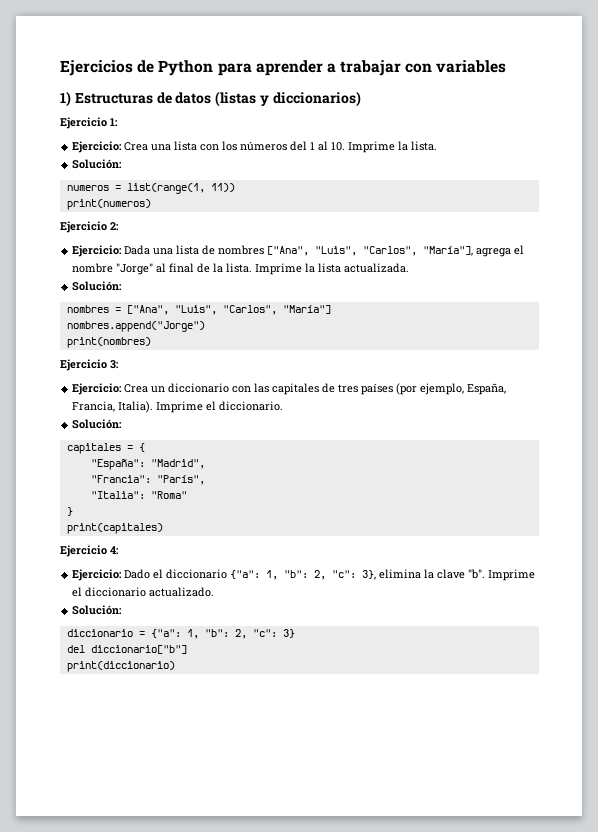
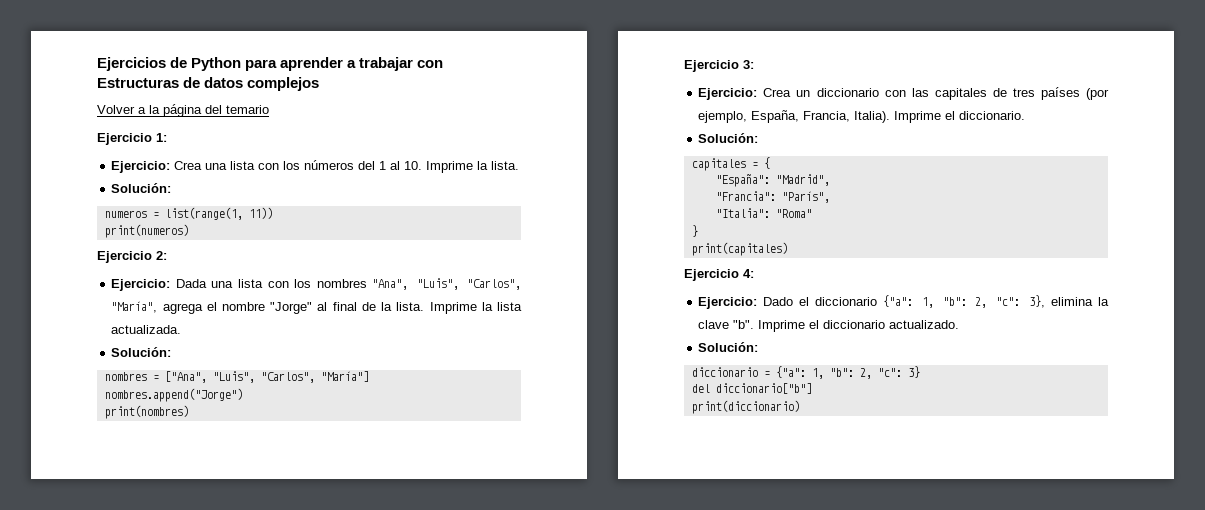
[436,60,507,73] [60,91,71,107] variables // 1) -> (444, 64) none
[215,91,361,107] (listas y diccionarios) -> [247,77,320,91] [97,104,269,117] complejos // Volver a la página del temario
[202,245,474,256] de nombres ["Ana", "Luis", "Carlos", "María"], -> [267,278,521,290] [111,301,158,313] con los nombres "Ana", "Luis", "Carlos", "María",

